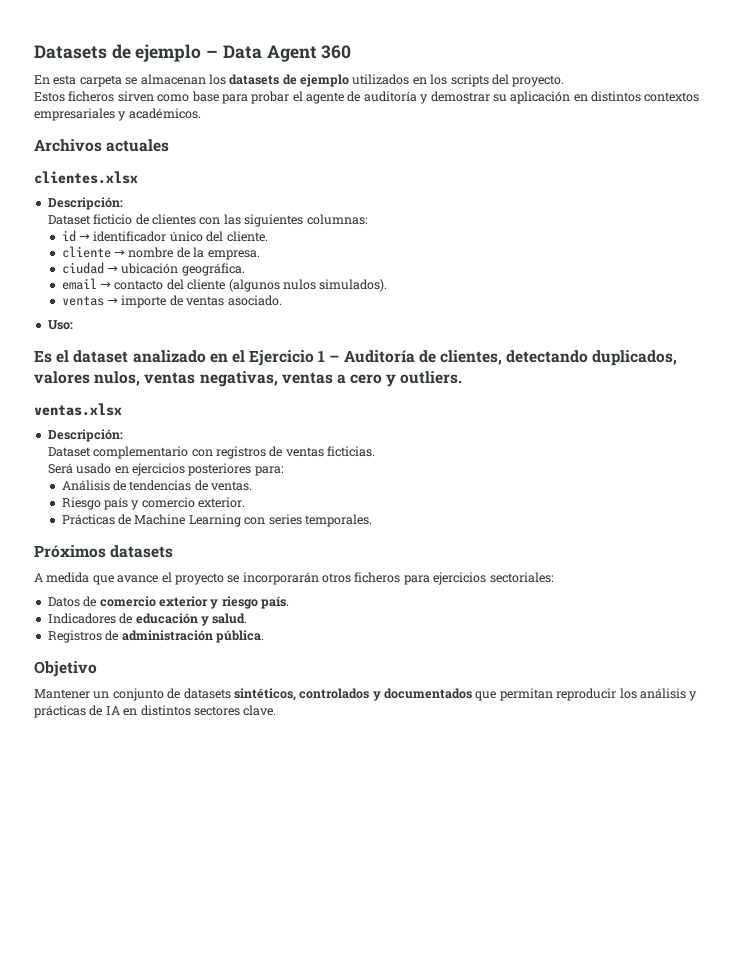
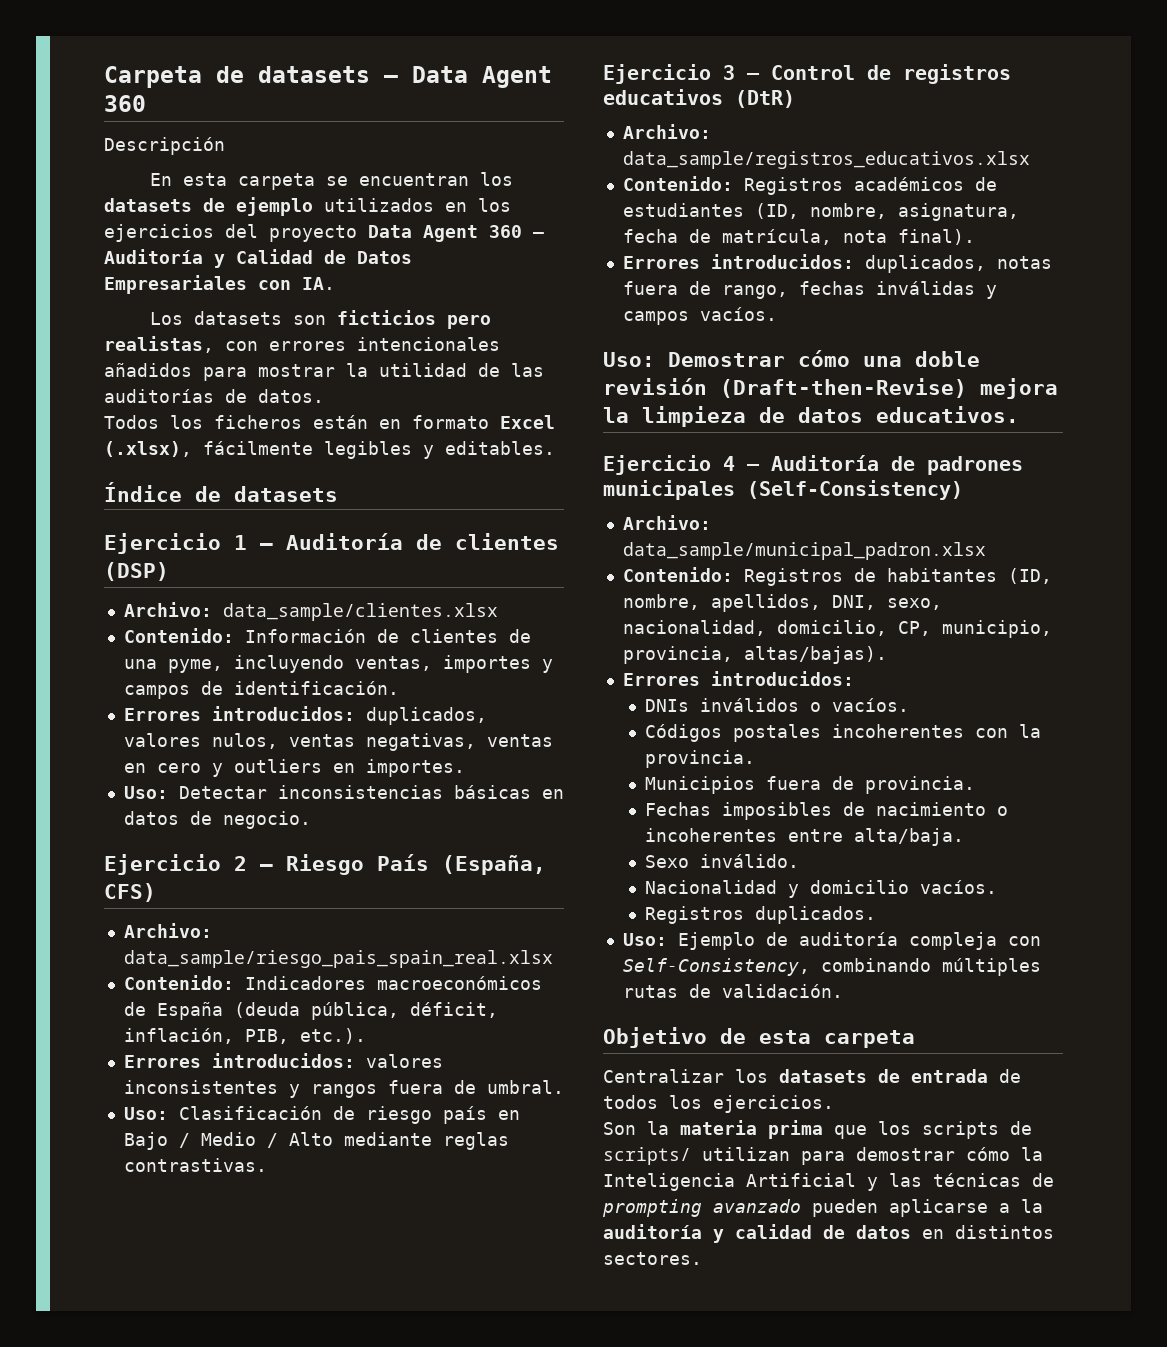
[34,44,202,62] Datasets de ejemplo -> [104,66,370,88] Carpeta de datasets
(352, 52) none -> [104,137,225,155] // Descripción
[140,74,206,85] almacenan -> [358,173,469,186] encuentran
[450,74,565,87] [34,91,700,104] [34,108,201,121] [34,139,170,152] [34,171,138,184] [47,197,123,210] [47,214,368,227] [61,230,268,242] [61,246,260,260] [61,262,245,276] [61,278,388,292] [61,295,282,308] [47,320,73,330] [34,350,245,363] scripts del proyecto. // Estos ficheros sirven como base para probar el agente de auditoría y demostrar su aplicación en distintos contextos empresariales y académicos. // Archivos actuales // clientes.xlsx // Descripción: // Dataset ficticio de clientes con las siguientes columnas: // id → identificador único del cliente. // cliente → nombre de la empresa. // ciudad → ubicación geográfica. // email → contacto del cliente (algunos nulos simulados). // ventas → importe de ventas asociado. // Uso: // Es el dataset analizado en el -> [104,224,544,242] [104,249,412,268] [104,275,335,294] [149,310,491,329] [104,336,500,353] [104,363,544,381] [104,389,324,403] [104,415,555,429] [104,441,555,459] [104,482,338,502] ejercicios del proyecto Data Agent 360 – Auditoría y Calidad de Datos Empresariales con IA. // Los datasets son ficticios pero realistas, con errores intencionales añadidos para mostrar la utilidad de las auditorías de datos. // Todos los ficheros están en formato Excel (.xlsx), fácilmente legibles y editables. // Índice de datasets //
[440,350,589,365] clientes, detectando -> [455,533,559,550] [104,562,169,581] [123,602,498,621] [123,628,531,643] [123,655,553,673] [123,681,399,699] [123,706,355,721] clientes (DSP) // Archivo: data_sample/clientes.xlsx // Contenido: Información de clientes de una pyme, incluyendo ventas, importes y campos de identificación. // Errores introducidos:
[336,374,346,384] a -> [123,763,146,773] en
[400,371,463,384] [34,403,122,416] [47,429,123,442] [47,446,376,459] [47,463,284,476] [61,480,253,491] [61,497,246,510] [61,514,372,527] [34,545,174,558] [34,572,554,585] [47,596,289,609] [47,613,248,626] [47,630,264,643] [34,661,97,677] [34,688,698,701] [34,705,277,718] outliers. // ventas.xlsx // Descripción: // Dataset complementario con registros de ventas ficticias. // Será usado en ejercicios posteriores para: // Análisis de tendencias de ventas. // Riesgo país y comercio exterior. // Prácticas de Machine Learning con series temporales. // Próximos datasets // A medida que avance el proyecto se incorporarán otros ficheros para ejercicios sectoriales: // Datos de comercio exterior y riesgo país. // Indicadores de educación y salud. // Registros de administración pública. // Objetivo // Mantener un conjunto de datasets sintéticos, controlados y documentados que permitan reproducir los análisis y prácticas de IA en distintos sectores clave. -> [233,759,465,777] [123,785,564,799] [123,811,311,829] [104,854,546,875] [104,883,156,902] [123,923,212,938] [123,950,553,968] [123,975,542,990] [123,1002,498,1020] [123,1028,366,1044] [123,1053,443,1068] [123,1080,564,1098] [123,1106,520,1124] [123,1132,509,1150] [123,1158,267,1172] [603,64,1011,84] [603,89,795,108] [622,124,711,139] [622,151,1030,169] [622,176,997,195] [622,203,1019,221] [622,229,975,245] [622,254,1052,273] [622,281,997,299] [622,307,777,325] [603,350,980,367] [603,378,1058,399] [603,406,1019,427] [603,455,1023,475] [603,480,963,500] [622,515,711,530] [622,542,986,560] [622,567,1052,586] [622,594,942,612] [622,620,1052,638] [622,646,887,664] [622,671,854,686] [645,698,910,712] [645,724,1042,742] [645,750,756,768] [645,776,976,794] [645,802,1009,820] [645,828,965,846] [645,854,800,868] [645,880,998,898] [645,906,877,924] [622,932,1041,950] [622,958,1041,976] [622,984,843,998] [603,1027,915,1048] [603,1069,1021,1083] [603,1095,834,1113] [603,1120,1032,1139] [603,1147,1043,1165] [603,1173,1054,1191] [602,1199,1043,1217] [603,1224,1054,1243] [603,1252,702,1265] outliers en importes. // Uso: Detectar inconsistencias básicas en datos de negocio. // Ejercicio 2 – Riesgo País (España, CFS) // Archivo: data_sample/riesgo_pais_spain_real.xlsx // Contenido: Indicadores macroeconómicos de España (deuda pública, déficit, inflación, PIB, etc.). // Errores introducidos: valores inconsistentes y rangos fuera de umbral. // Uso: Clasificación de riesgo país en Bajo / Medio / Alto mediante reglas contrastivas. // Ejercicio 3 – Control de registros educativos (DtR) // Archivo: data_sample/registros_educativos.xlsx // Contenido: Registros académicos de estudiantes (ID, nombre, asignatura, fecha de matrícula, nota final). // Errores introducidos: duplicados, notas fuera de rango, fechas inválidas y campos vacíos. // Uso: Demostrar cómo una doble revisión (Draft-then-Revise) mejora la limpieza de datos educativos. // Ejercicio 4 – Auditoría de padrones municipales (Self-Consistency) // Archivo: data_sample/municipal_padron.xlsx // Contenido: Registros de habitantes (ID, nombre, apellidos, DNI, sexo, nacionalidad, domicilio, CP, municipio, provincia, altas/bajas). // Errores introducidos: // DNIs inválidos o vacíos. // Códigos postales incoherentes con la provincia. // Municipios fuera de provincia. // Fechas imposibles de nacimiento o incoherentes entre alta/baja. // Sexo inválido. // Nacionalidad y domicilio vacíos. // Registros duplicados. // Uso: Ejemplo de auditoría compleja con Self-Consistency, combinando múltiples rutas de validación. // Objetivo de esta carpeta // Centralizar los datasets de entrada de todos los ejercicios. // Son la materia prima que los scripts de scripts/ utilizan para demostrar cómo la Inteligencia Artificial y las técnicas de prompting avanzado pueden aplicarse a la auditoría y calidad de datos en distintos sectores.

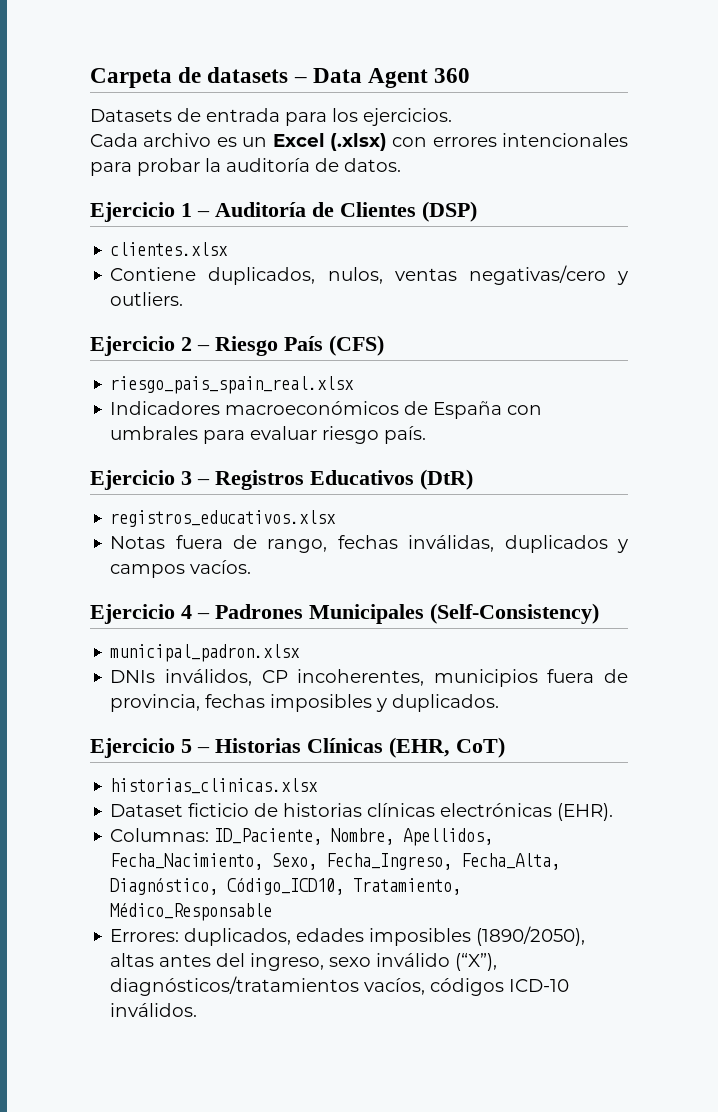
[104,137,225,155] [149,172,513,190] [104,197,511,216] [104,224,544,242] [104,249,412,268] [104,275,335,294] [149,310,491,329] [104,336,500,353] [104,363,544,381] [104,389,324,403] [104,415,555,429] [104,441,555,459] [104,482,338,502] Descripción // En esta carpeta se encuentran los datasets de ejemplo utilizados en los ejercicios del proyecto Data Agent 360 – Auditoría y Calidad de Datos Empresariales con IA. // Los datasets son ficticios pero realistas, con errores intencionales añadidos para mostrar la utilidad de las auditorías de datos. // Todos los ficheros están en formato Excel (.xlsx), fácilmente legibles y editables. // Índice de datasets -> [90,108,452,126] [90,133,628,151] [90,158,401,176] Datasets de entrada para los ejercicios. // Cada archivo es un Excel (.xlsx) con errores intencionales para probar la auditoría de datos.
[455,533,559,550] clientes -> [340,202,416,217] Clientes
[123,602,498,621] [123,628,531,643] [123,655,553,673] [123,681,399,699] [123,706,487,725] [123,733,553,751] [123,759,465,777] [123,785,564,799] [123,811,311,829] Archivo: data_sample/clientes.xlsx // Contenido: Información de clientes de una pyme, incluyendo ventas, importes y campos de identificación. // Errores introducidos: duplicados, valores nulos, ventas negativas, ventas en cero y outliers en importes. // Uso: Detectar inconsistencias básicas en datos de negocio. -> [110,242,229,256] [110,265,628,285] [110,292,184,306] clientes.xlsx // Contiene duplicados, nulos, ventas negativas/cero y outliers.
[442,855,546,875] [104,883,156,902] [123,923,212,938] [123,950,553,968] [123,975,542,990] [123,1002,498,1020] [123,1028,366,1044] [123,1053,443,1068] [123,1080,564,1098] [123,1106,520,1124] [123,1132,509,1150] [123,1158,267,1172] [603,64,1011,84] [603,89,795,108] [622,124,711,139] [622,151,1030,169] [622,176,997,195] [622,203,1019,221] [622,229,975,245] [622,254,1052,273] (España, CFS) // Archivo: data_sample/riesgo_pais_spain_real.xlsx // Contenido: Indicadores macroeconómicos de España (deuda pública, déficit, inflación, PIB, etc.). // Errores introducidos: valores inconsistentes y rangos fuera de umbral. // Uso: Clasificación de riesgo país en Bajo / Medio / Alto mediante reglas contrastivas. // Ejercicio 3 – Control de registros educativos (DtR) // Archivo: data_sample/registros_educativos.xlsx // Contenido: Registros académicos de estudiantes (ID, nombre, asignatura, fecha de matrícula, nota final). // Errores introducidos: duplicados, notas -> [329,335,384,356] [110,376,355,394] [110,401,543,419] [110,426,427,444] [90,469,473,490] [110,510,337,527] [110,536,166,549] (CFS) // riesgo_pais_spain_real.xlsx // Indicadores macroeconómicos de España con umbrales para evaluar riesgo país. // Ejercicio 3 – Registros Educativos (DtR) // registros_educativos.xlsx // Notas
[875,281,975,295] inválidas -> [408,535,608,553] inválidas, duplicados
[603,350,980,367] [603,378,1058,399] [603,406,1019,427] [603,455,1023,475] [603,480,963,500] [622,515,711,530] [622,542,986,560] [622,567,1052,586] [622,594,942,612] [622,620,1052,638] [622,646,887,664] [622,671,854,686] [645,698,910,712] [645,724,1042,742] [645,750,756,768] [645,776,976,794] [645,802,1009,820] [645,828,965,846] [645,854,800,868] [645,880,998,898] [645,906,877,924] [622,932,1041,950] [622,958,1041,976] [622,984,843,998] [603,1027,915,1048] [603,1069,1021,1083] [603,1095,834,1113] [603,1120,1032,1139] [603,1147,1043,1165] [603,1173,1054,1191] [602,1199,1043,1217] [603,1224,1054,1243] [603,1252,702,1265] Uso: Demostrar cómo una doble revisión (Draft-then-Revise) mejora la limpieza de datos educativos. // Ejercicio 4 – Auditoría de padrones municipales (Self-Consistency) // Archivo: data_sample/municipal_padron.xlsx // Contenido: Registros de habitantes (ID, nombre, apellidos, DNI, sexo, nacionalidad, domicilio, CP, municipio, provincia, altas/bajas). // Errores introducidos: // DNIs inválidos o vacíos. // Códigos postales incoherentes con la provincia. // Municipios fuera de provincia. // Fechas imposibles de nacimiento o incoherentes entre alta/baja. // Sexo inválido. // Nacionalidad y domicilio vacíos. // Registros duplicados. // Uso: Ejemplo de auditoría compleja con Self-Consistency, combinando múltiples rutas de validación. // Objetivo de esta carpeta // Centralizar los datasets de entrada de todos los ejercicios. // Son la materia prima que los scripts de scripts/ utilizan para demostrar cómo la Inteligencia Artificial y las técnicas de prompting avanzado pueden aplicarse a la auditoría y calidad de datos en distintos sectores. -> [90,603,599,624] [110,644,301,662] [110,669,628,687] [110,694,500,712] [90,737,505,758] [110,778,319,794] [110,803,614,821] [110,828,494,846] [110,853,561,870] [110,878,462,895] [110,903,273,921] [110,926,586,946] [110,953,498,971] [110,976,570,996] [110,1003,198,1017] Ejercicio 4 – Padrones Municipales (Self-Consistency) // municipal_padron.xlsx // DNIs inválidos, CP incoherentes, municipios fuera de provincia, fechas imposibles y duplicados. // Ejercicio 5 – Historias Clínicas (EHR, CoT) // historias_clinicas.xlsx // Dataset ficticio de historias clínicas electrónicas (EHR). // Columnas: ID_Paciente, Nombre, Apellidos, Fecha_Nacimiento, Sexo, Fecha_Ingreso, Fecha_Alta, Diagnóstico, Código_ICD10, Tratamiento, Médico_Responsable // Errores: duplicados, edades imposibles (1890/2050), altas antes del ingreso, sexo inválido (“X”), diagnósticos/tratamientos vacíos, códigos ICD-10 inválidos.

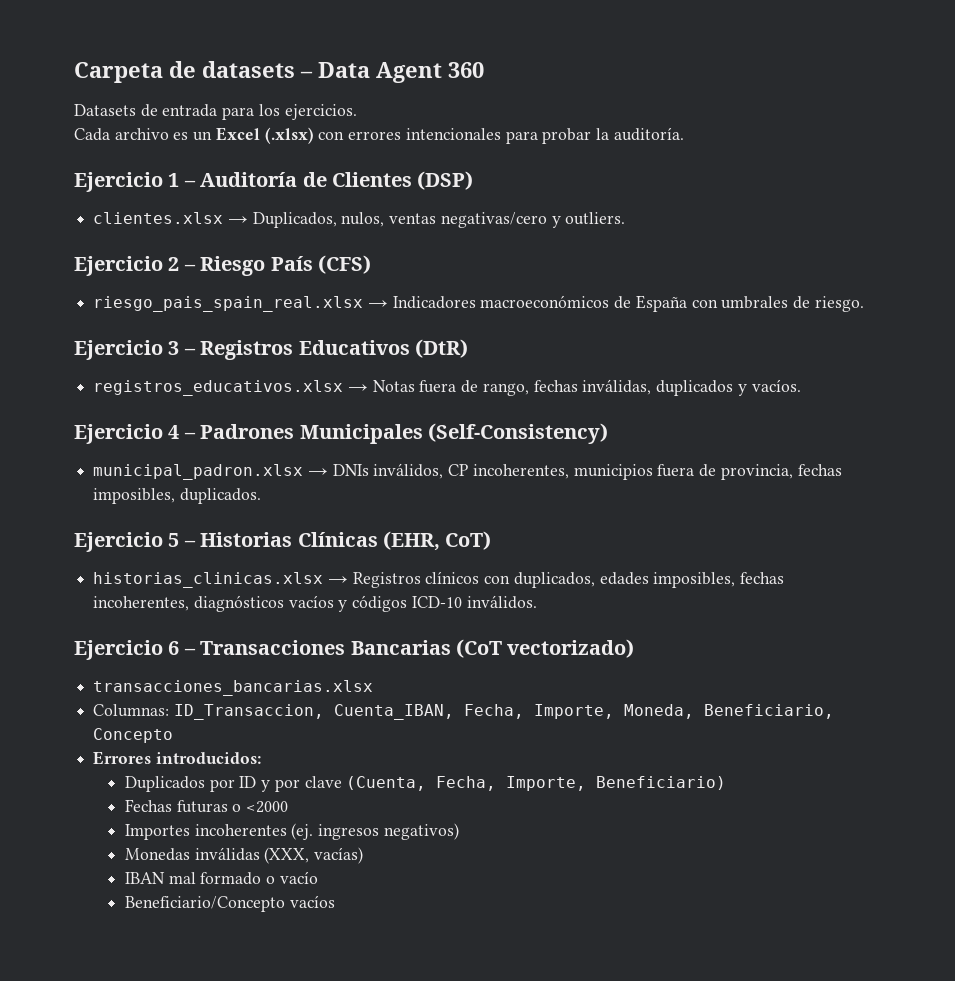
[226,158,401,172] auditoría de datos. -> [613,127,684,141] auditoría.
[110,267,316,285] // Contiene duplicados, -> [227,212,337,228] → Duplicados,
(355, 385) // -> [367,300,388,308] →
[203,426,427,444] para evaluar riesgo país. -> [793,296,864,312] de riesgo.
(337, 518) // -> [347,384,368,392] →
[110,564,186,578] campos -> (747, 390) none
(301, 653) // -> [307,468,328,476] →
[270,694,388,712] imposibles y -> [93,488,176,504] imposibles,
[110,803,614,821] [110,828,494,846] [110,853,561,870] [110,878,462,895] [110,903,273,921] [110,926,586,946] [110,953,498,971] [110,976,570,996] [110,1003,198,1017] // Dataset ficticio de historias clínicas electrónicas (EHR). // Columnas: ID_Paciente, Nombre, Apellidos, Fecha_Nacimiento, Sexo, Fecha_Ingreso, Fecha_Alta, Diagnóstico, Código_ICD10, Tratamiento, Médico_Responsable // Errores: duplicados, edades imposibles (1890/2050), altas antes del ingreso, sexo inválido (“X”), diagnósticos/tratamientos vacíos, códigos ICD-10 inválidos. -> [327,571,785,588] [93,595,537,612] [74,639,635,660] [93,680,374,696] [93,704,834,720] [93,728,174,743] [93,751,261,765] [124,776,727,792] [124,799,289,813] [124,823,459,840] [124,847,364,864] [124,871,318,885] [124,895,335,912] → Registros clínicos con duplicados, edades imposibles, fechas incoherentes, diagnósticos vacíos y códigos ICD-10 inválidos. // Ejercicio 6 – Transacciones Bancarias (CoT vectorizado) // transacciones_bancarias.xlsx // Columnas: ID_Transaccion, Cuenta_IBAN, Fecha, Importe, Moneda, Beneficiario, Concepto // Errores introducidos: // Duplicados por ID y por clave (Cuenta, Fecha, Importe, Beneficiario) // Fechas futuras o <2000 // Importes incoherentes (ej. ingresos negativos) // Monedas inválidas (XXX, vacías) // IBAN mal formado o vacío // Beneficiario/Concepto vacíos

